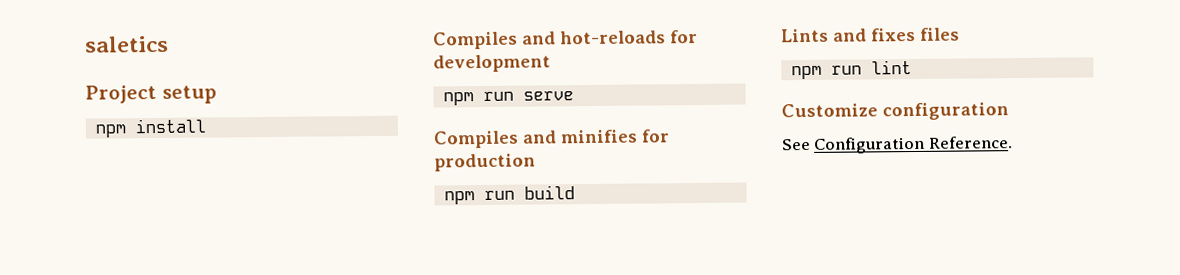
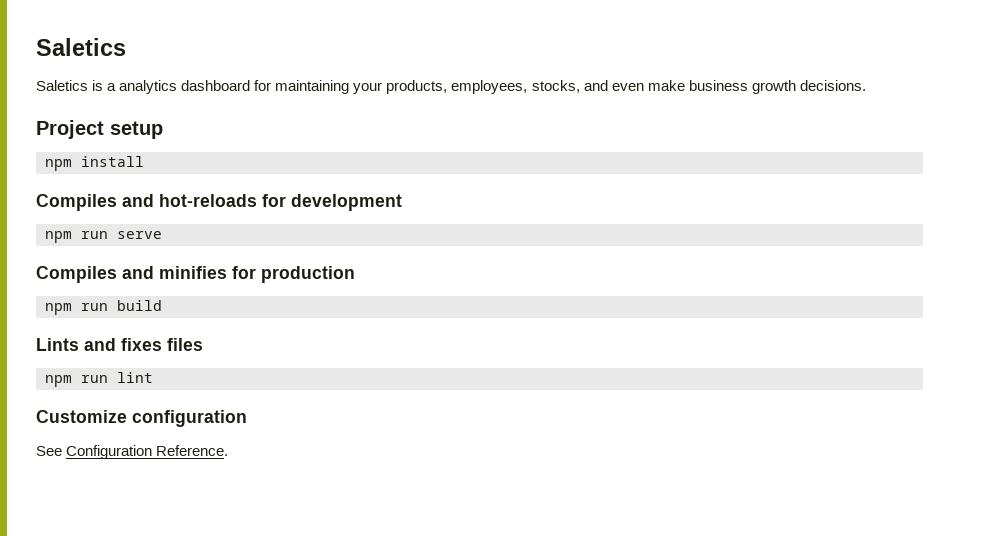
[85,35,169,53] saletics -> [36,38,126,56] [36,80,866,94] Saletics // Saletics is a analytics dashboard for maintaining your products, employees, stocks, and even make business growth decisions.

